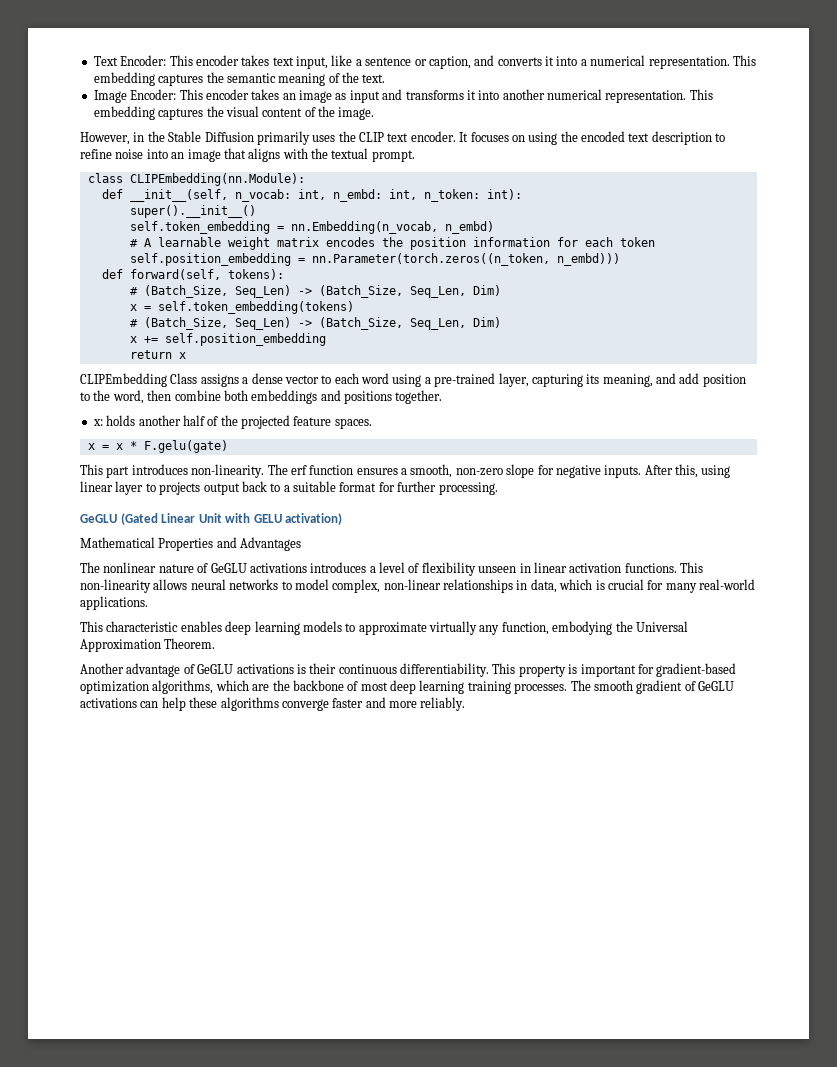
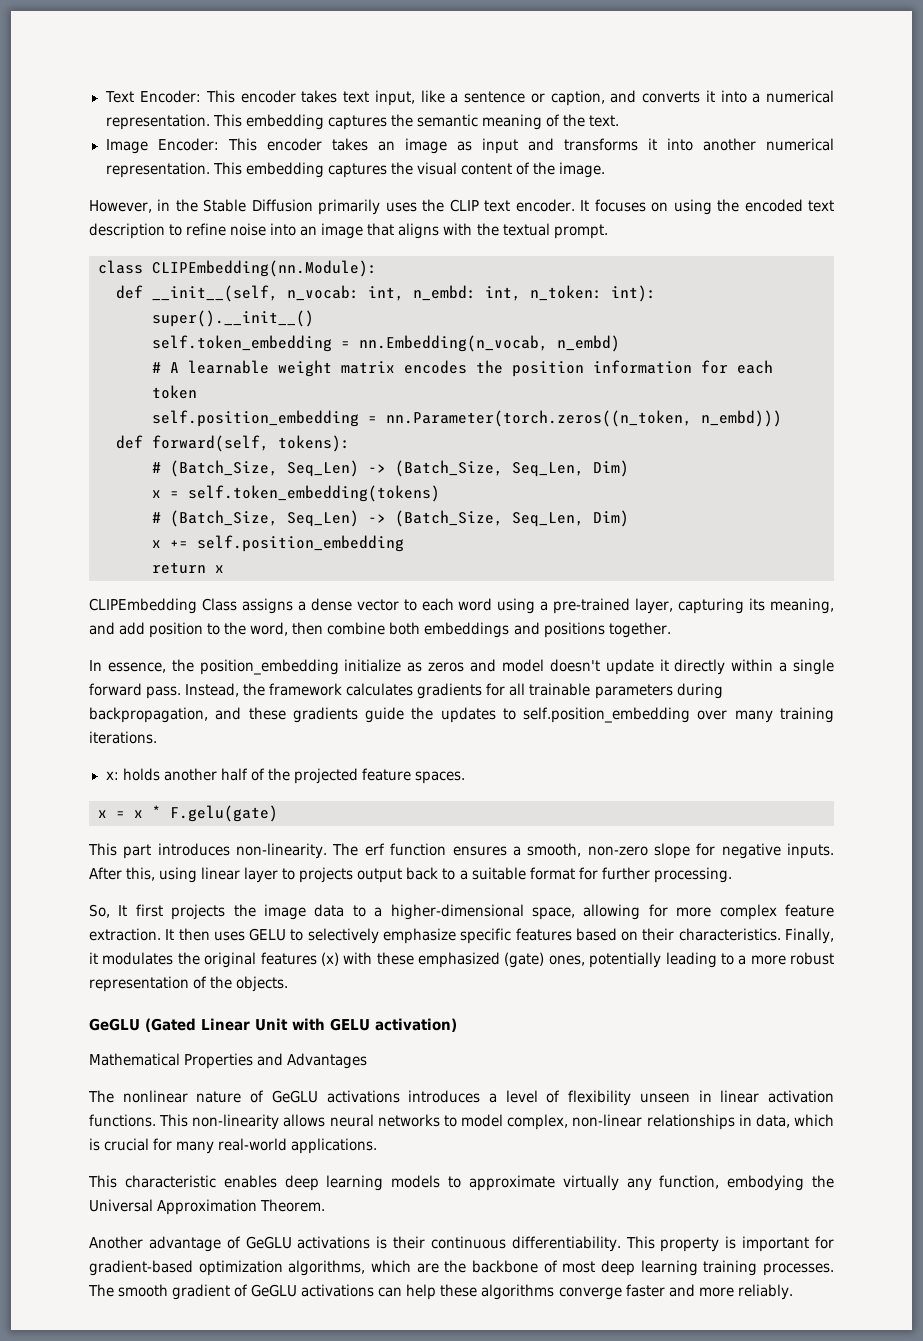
(443, 397) none -> [89,659,835,675] [89,683,723,699] [89,707,835,723] [89,731,157,744] // In essence, the position_embedding initialize as zeros and model doesn't update it directly within a single forward pass. Instead, the framework calculates gradients for all trainable parameters during backpropagation, and these gradients guide the updates to self.position_embedding over many training iterations.
(498, 488) none -> [89,904,834,920] [89,928,835,944] [89,952,834,968] [89,976,289,992] // So, It first projects the image data to a higher-dimensional space, allowing for more complex feature extraction. It then uses GELU to selectively emphasize specific features based on their characteristics. Finally, it modulates the original features (x) with these emphasized (gate) ones, potentially leading to a more robust representation of the objects.

